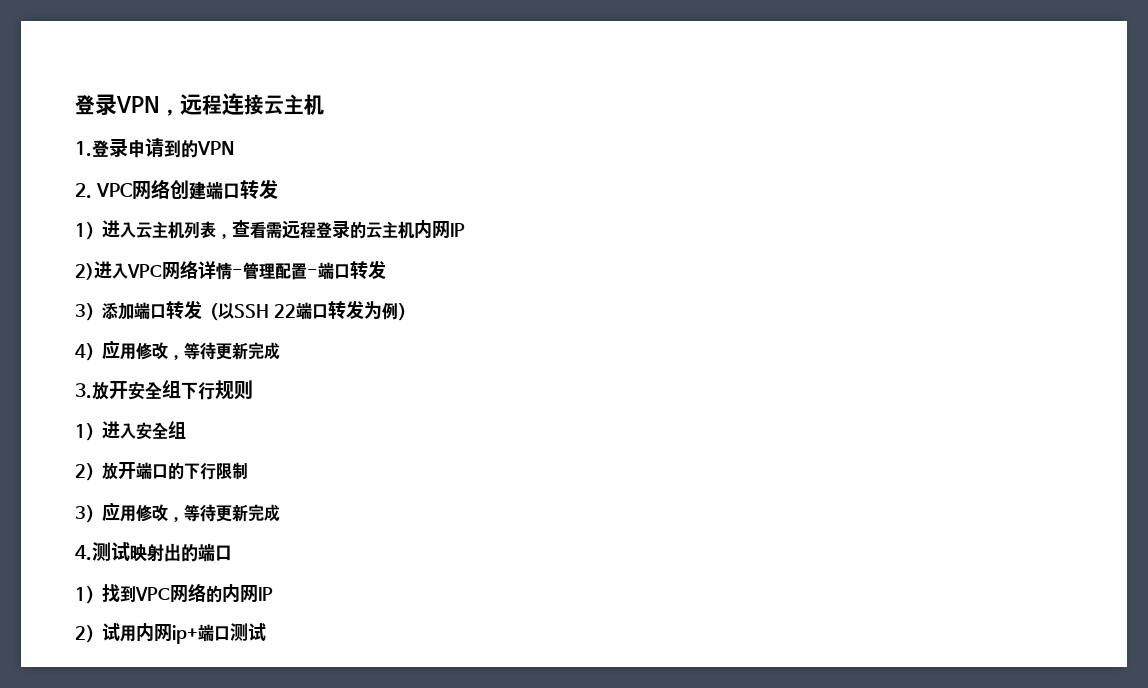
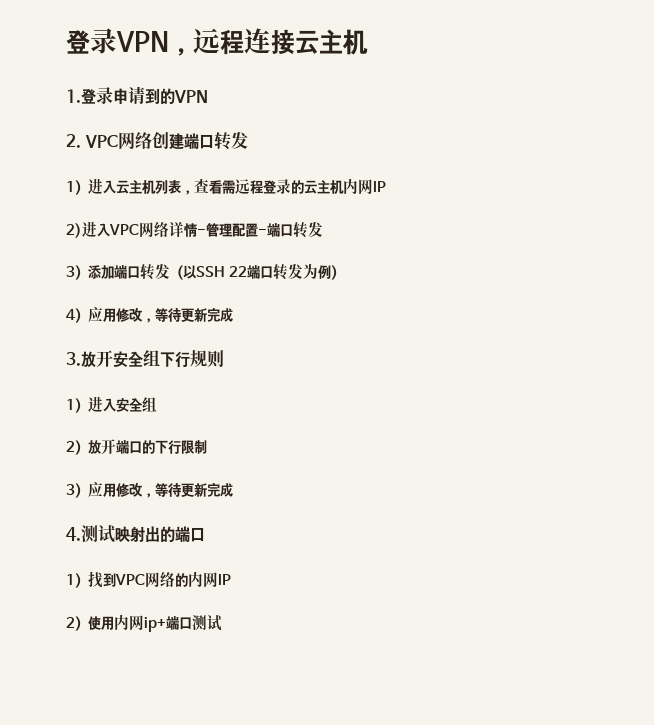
[102,623,120,641] 试 -> [88,616,101,630] 使

